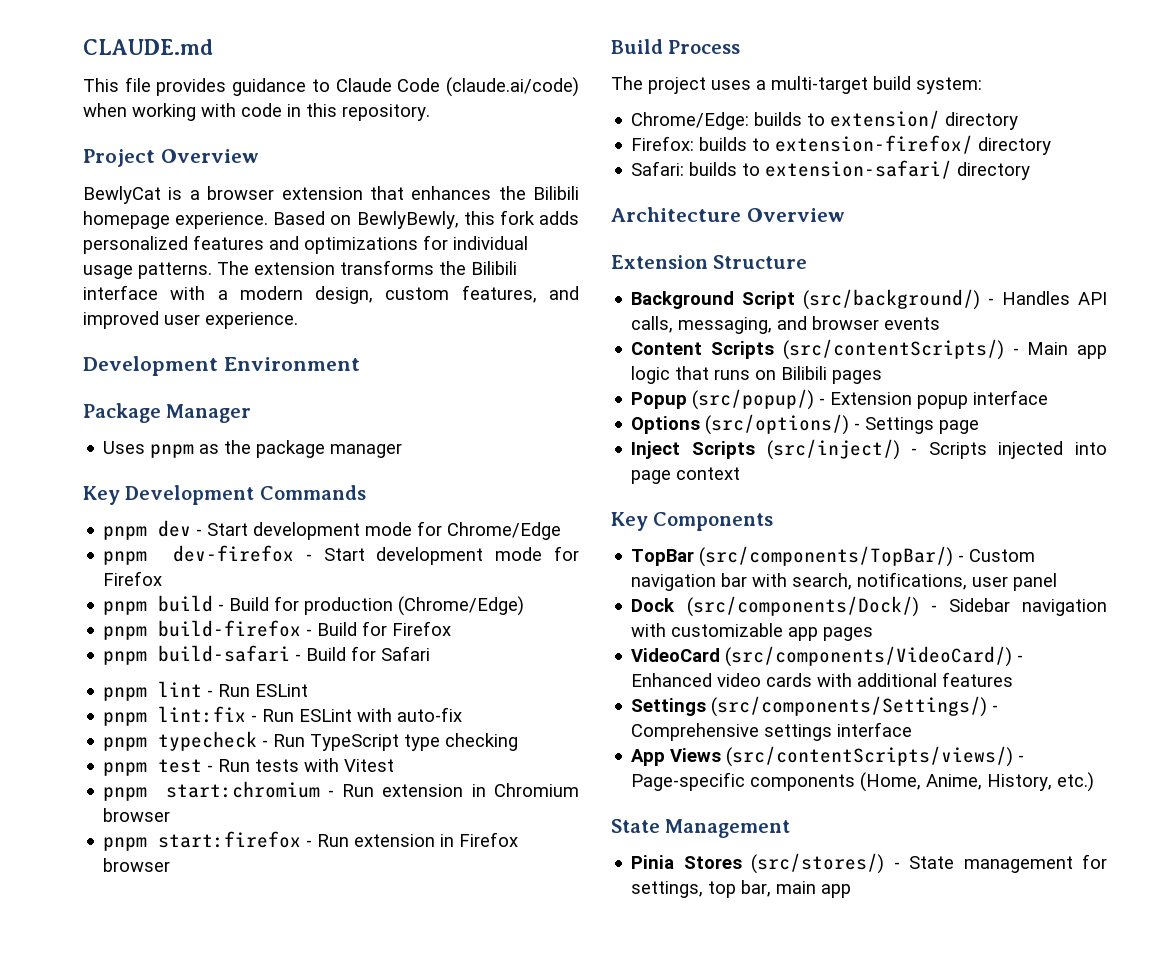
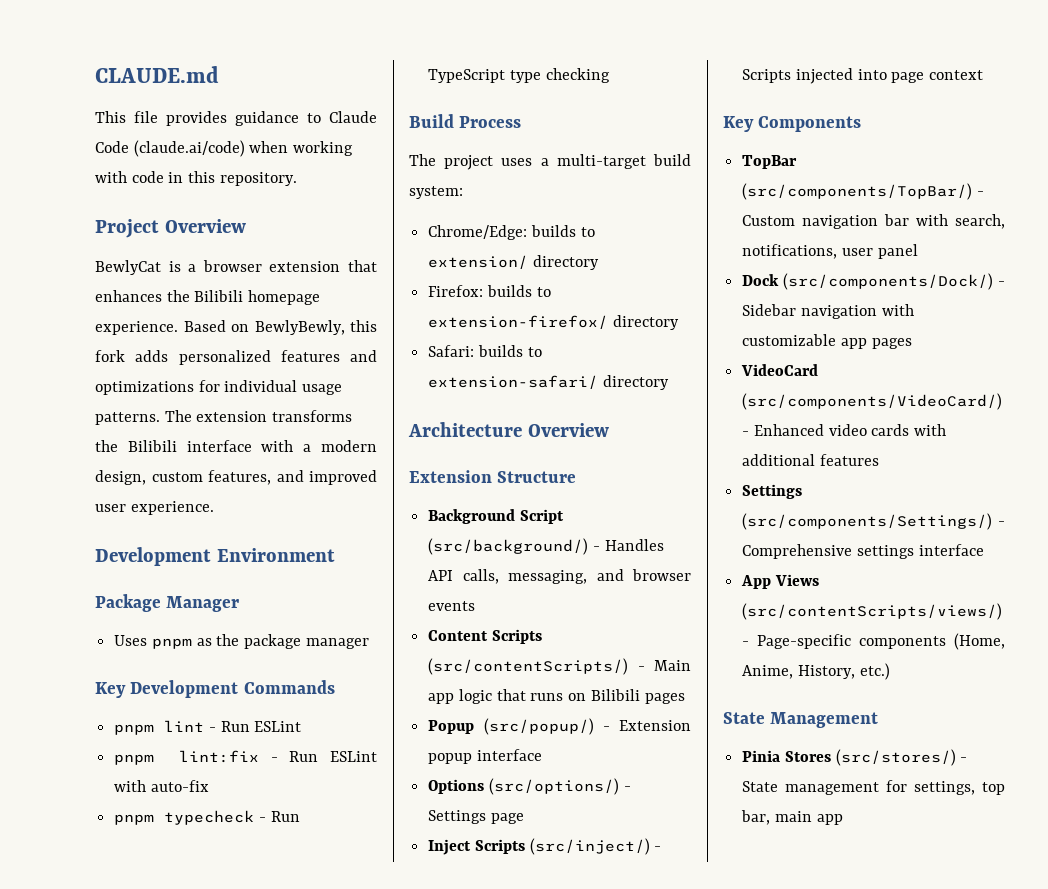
[103,520,562,540] [103,545,579,565] [103,571,163,586] [103,595,525,616] [103,620,452,640] [103,645,431,665] // pnpm dev - Start development mode for Chrome/Edge // pnpm dev-firefox - Start development mode for Firefox // pnpm build - Build for production (Chrome/Edge) // pnpm build-firefox - Build for Firefox // pnpm build-safari - Build for Safari -> (335, 687) none
[103,758,395,776] [103,781,579,801] [103,808,171,822] [103,831,519,851] [103,858,171,872] // pnpm test - Run tests with Vitest // pnpm start:chromium - Run extension in Chromium browser // pnpm start:firefox - Run extension in Firefox browser -> (610, 75) none

